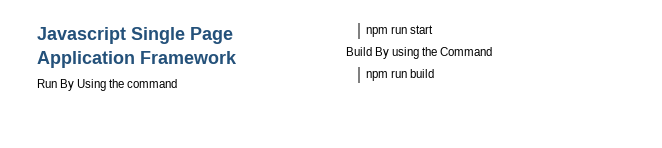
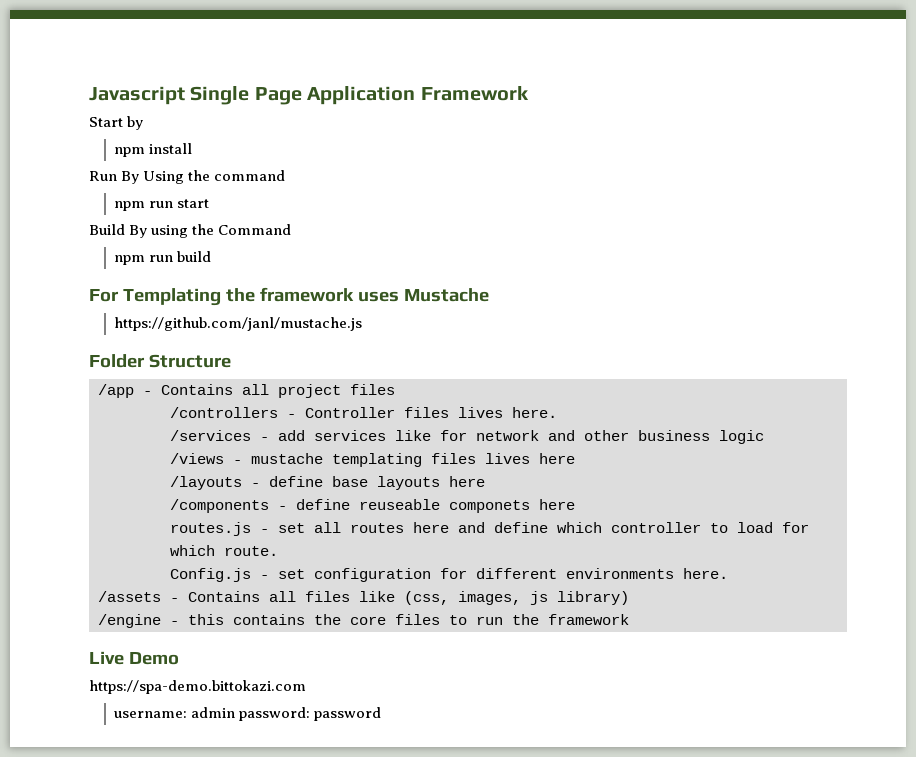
(237, 57) none -> [89,116,144,130] [114,143,193,157] // Start by // npm install
(435, 73) none -> [89,287,489,306] [114,317,363,331] [89,354,231,368] [98,384,395,398] [170,407,557,418] [170,430,764,444] [170,453,575,467] [170,476,485,490] [170,499,575,513] [170,522,809,536] [170,545,278,556] [170,568,728,582] [98,591,629,605] [98,614,629,628] [89,651,179,665] [89,680,306,694] [114,707,382,721] // For Templating the framework uses Mustache // https://github.com/janl/mustache.js // Folder Structure // /app - Contains all project files // /controllers - Controller files lives here. // /services - add services like for network and other business logic // /views - mustache templating files lives here // /layouts - define base layouts here // /components - define reuseable componets here // routes.js - set all routes here and define which controller to load for which route. // Config.js - set configuration for different environments here. // /assets - Contains all files like (css, images, js library) // /engine - this contains the core files to run the framework // Live Demo // https://spa-demo.bittokazi.com // username: admin password: password

